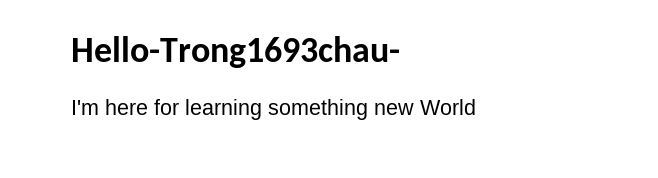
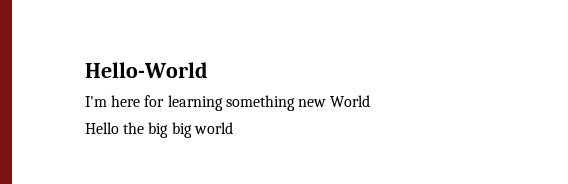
[71,36,400,68] Hello-Trong1693chau- -> [85,62,208,78] Hello-World
(476, 107) none -> [85,122,233,138] // Hello the big big world

